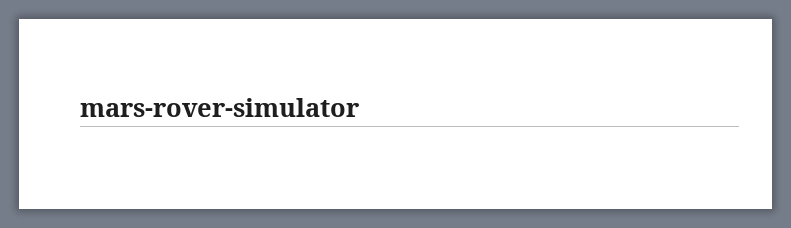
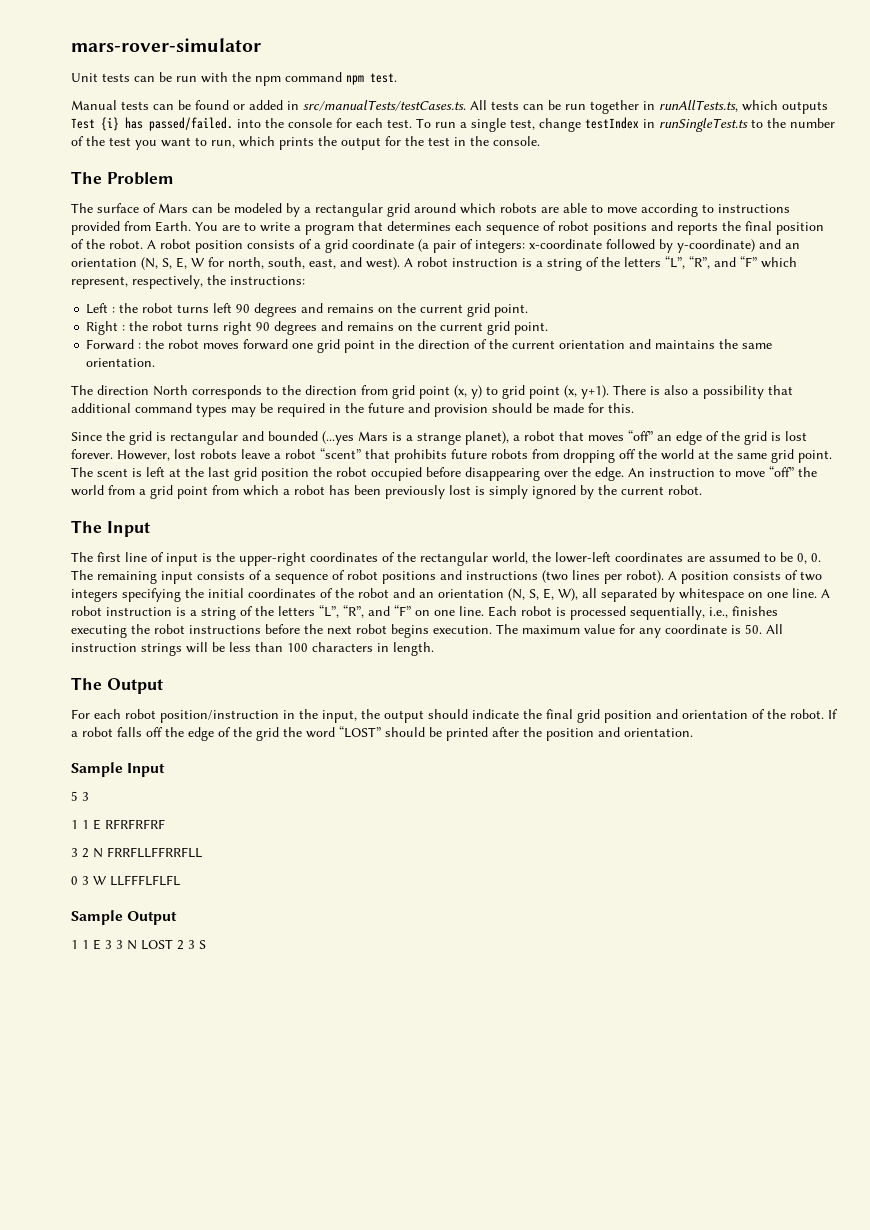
(359, 107) none -> [71,72,397,86] [71,100,828,114] [71,117,835,132] [71,136,540,150] [71,171,174,185] [71,203,790,217] [71,221,824,235] [71,239,800,253] [71,256,797,271] [71,275,305,289] [86,303,529,317] [86,321,549,335] [86,339,773,353] [86,358,156,367] [71,385,793,399] [71,403,634,417] [71,430,807,445] [71,448,832,463] [71,466,817,481] [71,485,702,499] [71,520,150,537] [71,552,821,566] [71,570,822,584] [71,588,830,602] [71,605,778,620] [71,624,783,638] [71,642,434,656] [71,677,163,694] [71,709,838,723] [71,726,693,741] [71,762,166,777] [71,791,89,801] [71,819,165,830] [71,847,202,858] [71,875,180,886] [71,910,178,925] [71,939,206,950] // Unit tests can be run with the npm command npm test. // Manual tests can be found or added in src/manualTests/testCases.ts. All tests can be run together in runAllTests.ts, which outputs Test {i} has passed/failed. into the console for each test. To run a single test, change testIndex in runSingleTest.ts to the number of the test you want to run, which prints the output for the test in the console. // The Problem // The surface of Mars can be modeled by a rectangular grid around which robots are able to move according to instructions provided from Earth. You are to write a program that determines each sequence of robot positions and reports the final position of the robot. A robot position consists of a grid coordinate (a pair of integers: x-coordinate followed by y-coordinate) and an orientation (N, S, E, W for north, south, east, and west). A robot instruction is a string of the letters “L”, “R”, and “F” which represent, respectively, the instructions: // Left : the robot turns left 90 degrees and remains on the current grid point. // Right : the robot turns right 90 degrees and remains on the current grid point. // Forward : the robot moves forward one grid point in the direction of the current orientation and maintains the same orientation. // The direction North corresponds to the direction from grid point (x, y) to grid point (x, y+1). There is also a possibility that additional command types may be required in the future and provision should be made for this. // Since the grid is rectangular and bounded (...yes Mars is a strange planet), a robot that moves “off” an edge of the grid is lost forever. However, lost robots leave a robot “scent” that prohibits future robots from dropping off the world at the same grid point. The scent is left at the last grid position the robot occupied before disappearing over the edge. An instruction to move “off” the world from a grid point from which a robot has been previously lost is simply ignored by the current robot. // The Input // The first line of input is the upper-right coordinates of the rectangular world, the lower-left coordinates are assumed to be 0, 0. The remaining input consists of a sequence of robot positions and instructions (two lines per robot). A position consists of two integers specifying the initial coordinates of the robot and an orientation (N, S, E, W), all separated by whitespace on one line. A robot instruction is a string of the letters “L”, “R”, and “F” on one line. Each robot is processed sequentially, i.e., finishes executing the robot instructions before the next robot begins execution. The maximum value for any coordinate is 50. All instruction strings will be less than 100 characters in length. // The Output // For each robot position/instruction in the input, the output should indicate the final grid position and orientation of the robot. If a robot falls off the edge of the grid the word “LOST” should be printed after the position and orientation. // Sample Input // 5 3 // 1 1 E RFRFRFRF // 3 2 N FRRFLLFFRRFLL // 0 3 W LLFFFLFLFL // Sample Output // 1 1 E 3 3 N LOST 2 3 S

